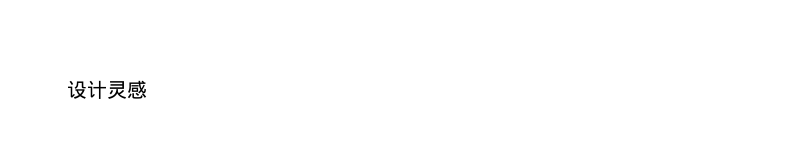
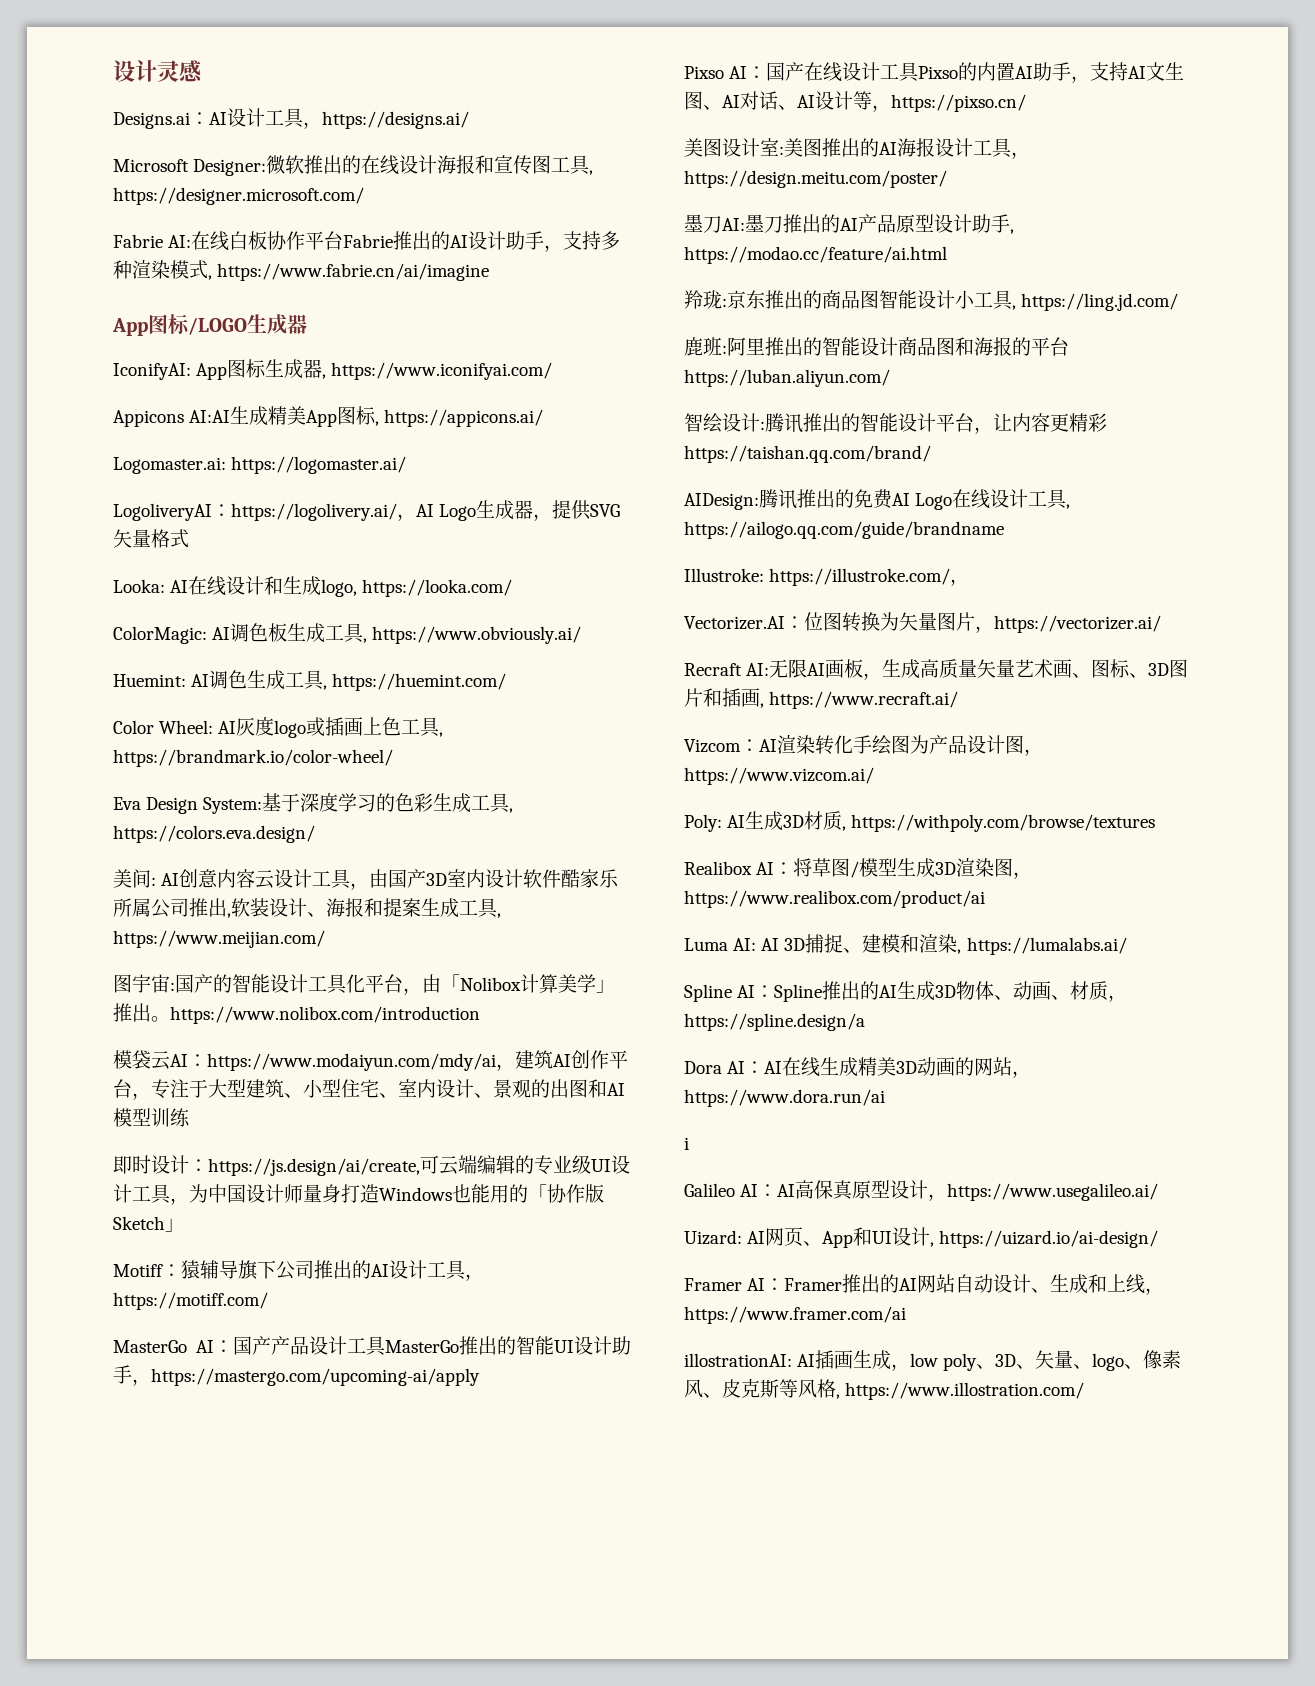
(147, 89) none -> [113,108,469,129] [113,155,594,176] [113,187,364,205] [113,231,621,252] [113,259,490,281] [112,314,307,336] [113,359,553,380] [113,406,544,427] [113,456,407,474] [113,500,621,521] [113,529,189,548] [113,576,513,597] [113,623,582,644] [113,670,507,691] [113,717,444,738] [113,749,393,767] [113,793,514,814] [113,825,315,843] [113,869,620,890] [113,898,501,918] [113,930,325,948] [113,974,615,995] [113,1003,480,1024] [113,1050,628,1071] [113,1079,625,1100] [113,1108,190,1127] [113,1155,630,1176] [113,1184,604,1205] [113,1216,184,1232] [113,1260,484,1281] [113,1292,268,1310] [113,1336,631,1356] [113,1365,480,1386] [684,62,1185,83] [684,91,1026,112] [684,138,1030,159] [684,170,947,188] [684,214,1014,234] [684,246,947,264] [684,290,1179,311] [684,337,1069,356] [684,369,890,387] [684,413,1107,434] [684,445,931,463] [684,489,1071,510] [684,521,1004,539] [684,568,970,586] [684,612,1161,633] [684,659,1189,680] [684,688,959,709] [684,734,1043,756] [684,767,874,785] [684,811,1156,832] [684,857,1033,879] [684,890,985,908] [684,933,1127,955] [684,981,1128,1002] [684,1013,865,1031] [684,1057,1032,1078] [684,1089,885,1107] [684,1137,689,1150] [684,1180,1159,1201] [684,1227,1159,1248] [684,1274,1165,1295] [684,1306,906,1324] [684,1350,1182,1371] [684,1379,1085,1400] // Designs.ai：AI设计工具，https://designs.ai/ // Microsoft Designer:微软推出的在线设计海报和宣传图工具, https://designer.microsoft.com/ // Fabrie AI:在线白板协作平台Fabrie推出的AI设计助手，支持多种渲染模式, https://www.fabrie.cn/ai/imagine // App图标/LOGO生成器 // IconifyAI: App图标生成器, https://www.iconifyai.com/ // Appicons AI:AI生成精美App图标, https://appicons.ai/ // Logomaster.ai: https://logomaster.ai/ // LogoliveryAI：https://logolivery.ai/，AI Logo生成器，提供SVG矢量格式 // Looka: AI在线设计和生成logo, https://looka.com/ // ColorMagic: AI调色板生成工具, https://www.obviously.ai/ // Huemint: AI调色生成工具, https://huemint.com/ // Color Wheel: AI灰度logo或插画上色工具, https://brandmark.io/color-wheel/ // Eva Design System:基于深度学习的色彩生成工具, https://colors.eva.design/ // 美间: AI创意内容云设计工具，由国产3D室内设计软件酷家乐所属公司推出,软装设计、海报和提案生成工具, https://www.meijian.com/ // 图宇宙:国产的智能设计工具化平台，由「Nolibox计算美学」推出。https://www.nolibox.com/introduction // 模袋云AI：https://www.modaiyun.com/mdy/ai，建筑AI创作平台，专注于大型建筑、小型住宅、室内设计、景观的出图和AI模型训练 // 即时设计：https://js.design/ai/create,可云端编辑的专业级UI设计工具，为中国设计师量身打造Windows也能用的「协作版Sketch」 // Motiff：猿辅导旗下公司推出的AI设计工具，https://motiff.com/ // MasterGo AI：国产产品设计工具MasterGo推出的智能UI设计助手，https://mastergo.com/upcoming-ai/apply // Pixso AI：国产在线设计工具Pixso的内置AI助手，支持AI文生图、AI对话、AI设计等，https://pixso.cn/ // 美图设计室:美图推出的AI海报设计工具，https://design.meitu.com/poster/ // 墨刀AI:墨刀推出的AI产品原型设计助手, https://modao.cc/feature/ai.html // 羚珑:京东推出的商品图智能设计小工具, https://ling.jd.com/ // 鹿班:阿里推出的智能设计商品图和海报的平台https://luban.aliyun.com/ // 智绘设计:腾讯推出的智能设计平台，让内容更精彩https://taishan.qq.com/brand/ // AIDesign:腾讯推出的免费AI Logo在线设计工具, https://ailogo.qq.com/guide/brandname // Illustroke: https://illustroke.com/， // Vectorizer.AI：位图转换为矢量图片，https://vectorizer.ai/ // Recraft AI:无限AI画板，生成高质量矢量艺术画、图标、3D图片和插画, https://www.recraft.ai/ // Vizcom：AI渲染转化手绘图为产品设计图，https://www.vizcom.ai/ // Poly: AI生成3D材质, https://withpoly.com/browse/textures // Realibox AI：将草图/模型生成3D渲染图，https://www.realibox.com/product/ai // Luma AI: AI 3D捕捉、建模和渲染, https://lumalabs.ai/ // Spline AI：Spline推出的AI生成3D物体、动画、材质，https://spline.design/a // Dora AI：AI在线生成精美3D动画的网站，https://www.dora.run/ai // i // Galileo AI：AI高保真原型设计，https://www.usegalileo.ai/ // Uizard: AI网页、App和UI设计, https://uizard.io/ai-design/ // Framer AI：Framer推出的AI网站自动设计、生成和上线，https://www.framer.com/ai // illostrationAI: AI插画生成，low poly、3D、矢量、logo、像素风、皮克斯等风格, https://www.illostration.com/

